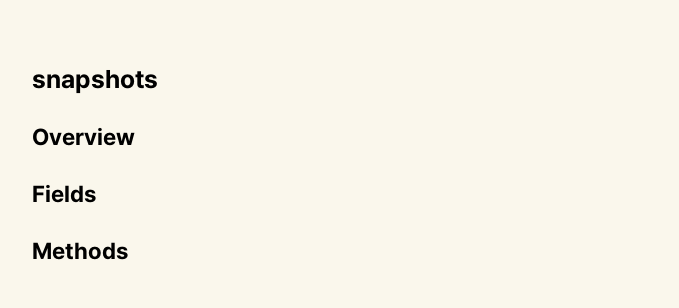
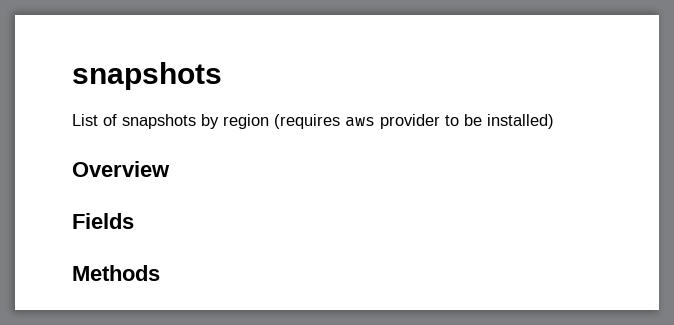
[32,69,158,94] snapshots -> [72,62,222,90] [72,114,554,129] snapshots // List of snapshots by region (requires aws provider to be installed)

